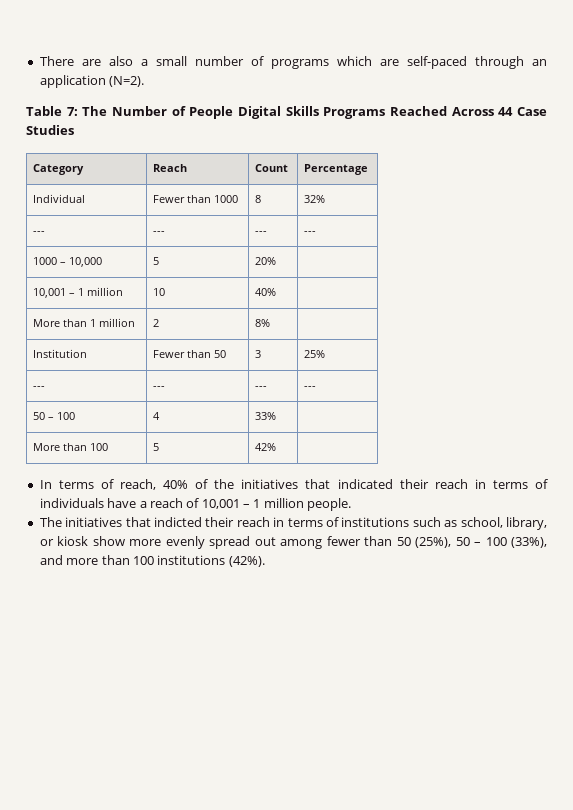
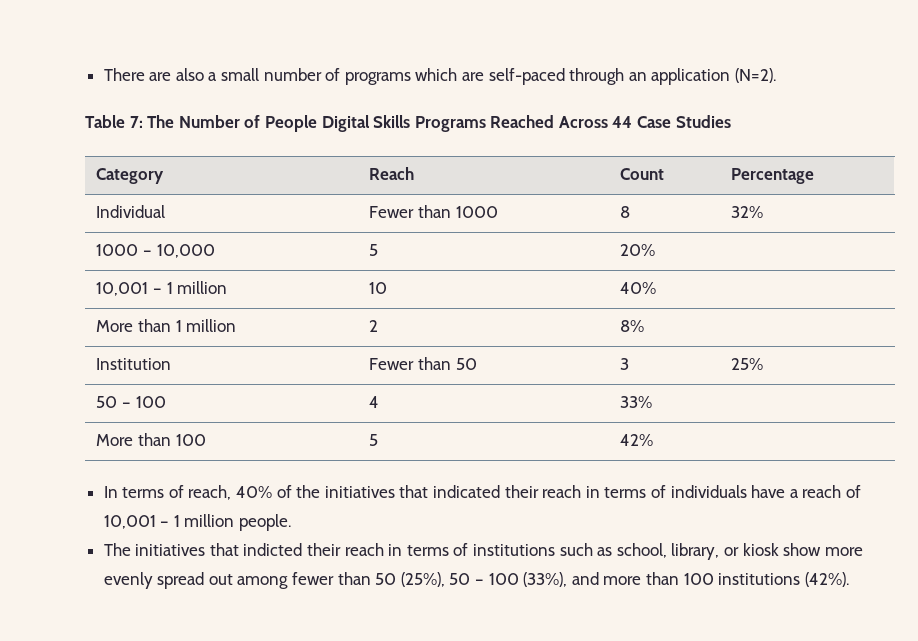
[33,231,46,234] [153,231,166,234] [255,231,268,234] [304,231,317,234] // --- | --- | --- | --- -> (764, 212) none
[33,386,46,389] [153,386,166,389] [255,386,268,389] [304,386,317,389] // --- | --- | --- | --- -> (764, 364) none

